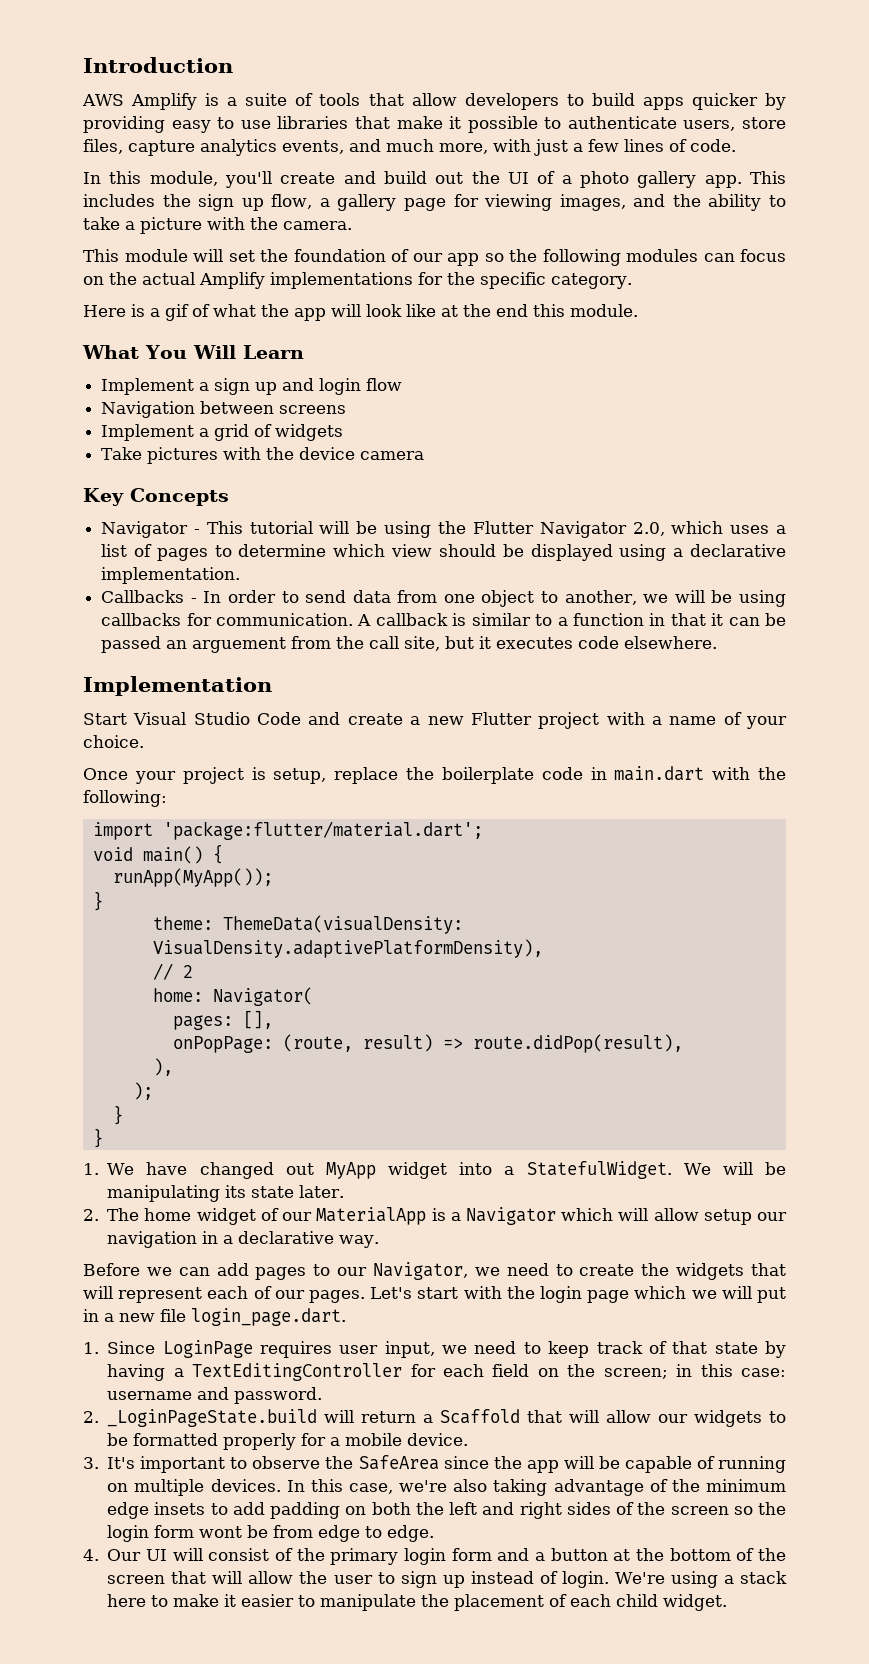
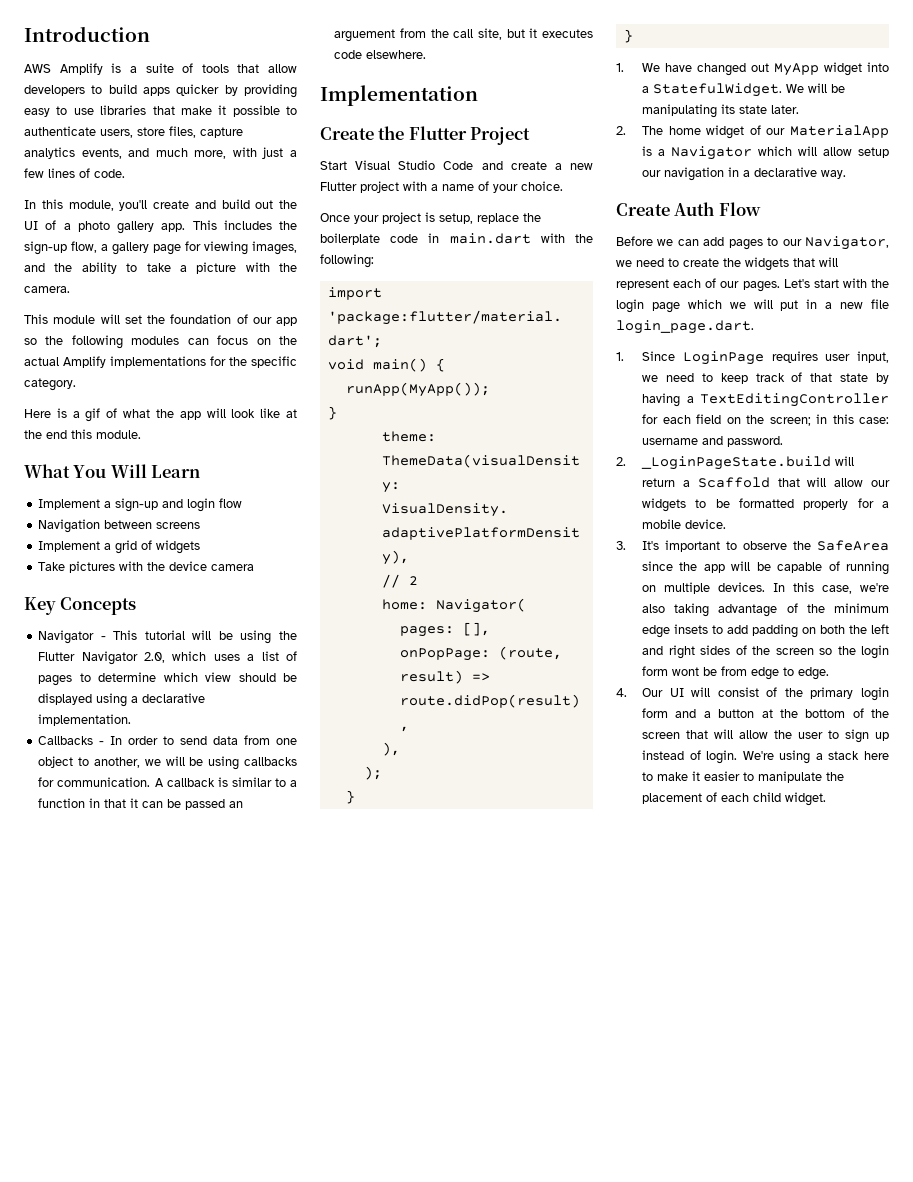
[198,194,264,211] sign up -> [24,241,67,255] sign-up
[214,378,278,395] sign up -> [115,498,159,512] sign-up
(272, 686) none -> [320,126,531,145] // Create the Flutter Project
(380, 1241) none -> [616,202,761,216] // Create Auth Flow

